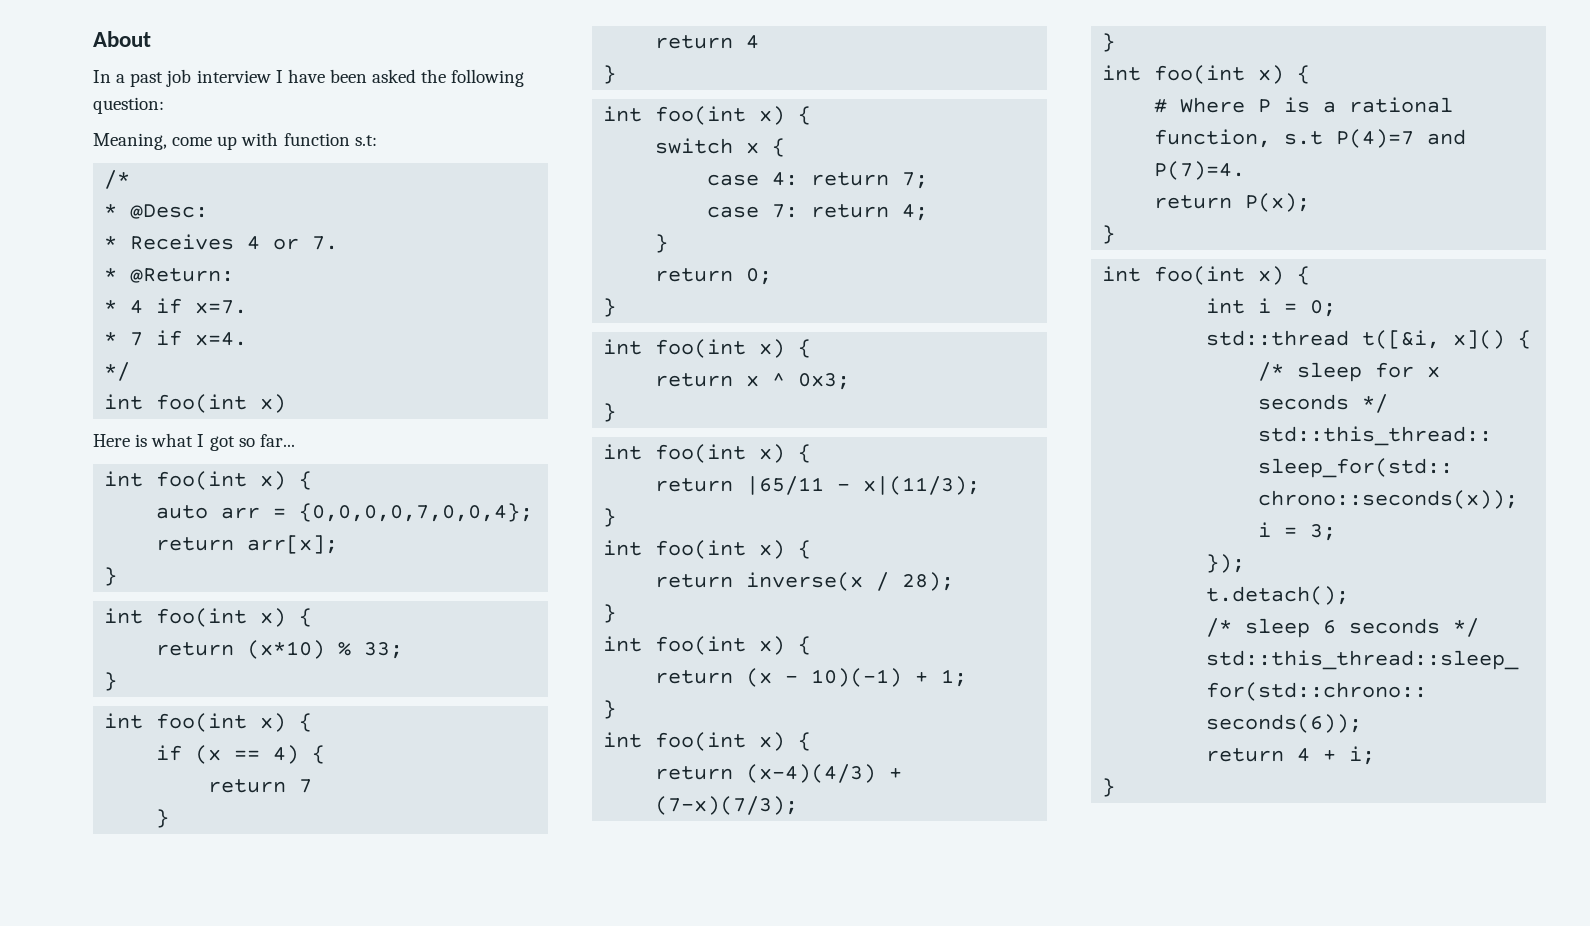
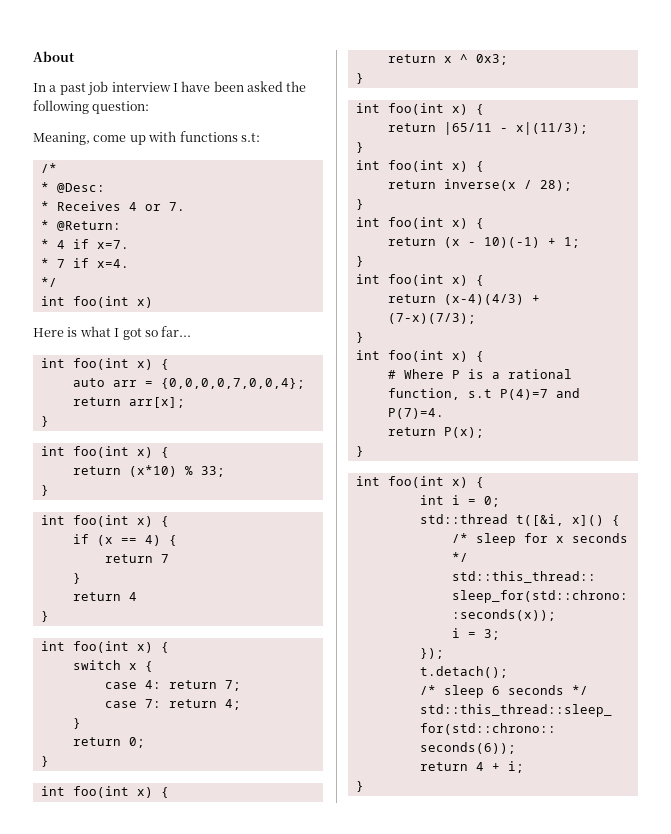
[283,133,350,146] function -> [179,131,238,142] functions

